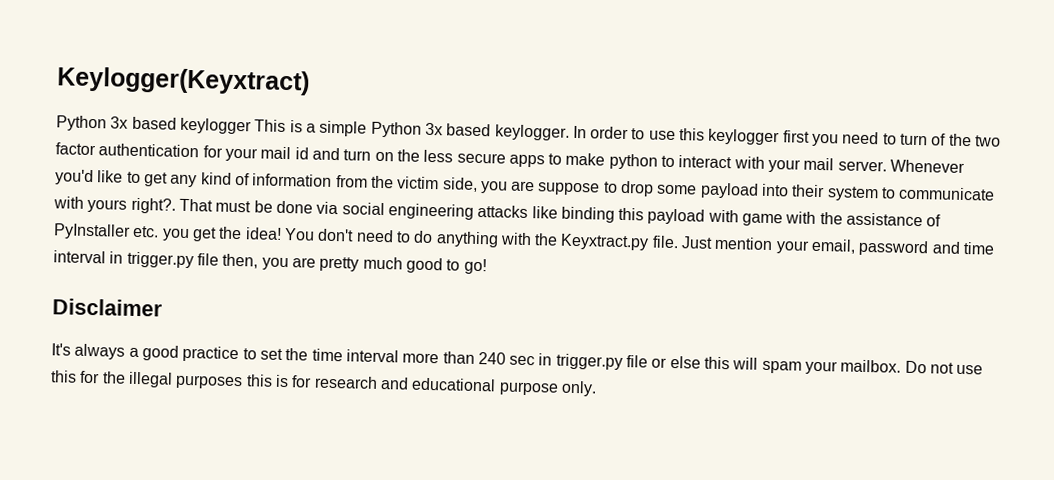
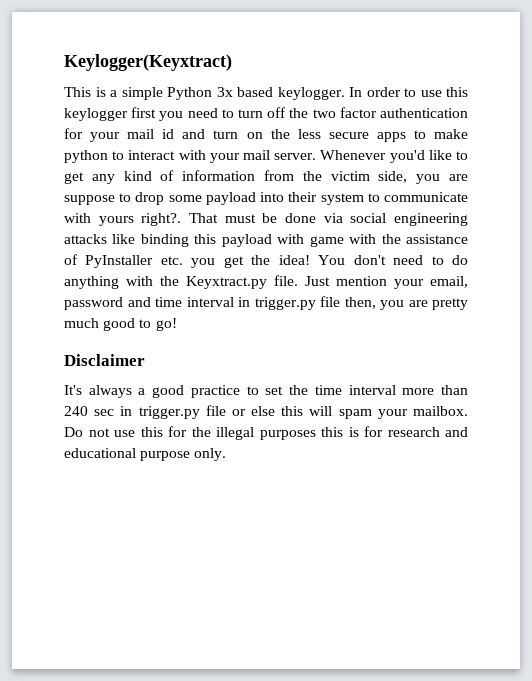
[56,115,252,135] Python 3x based keylogger -> (232, 62) none
[931,133,947,146] of -> [267,107,287,118] off

